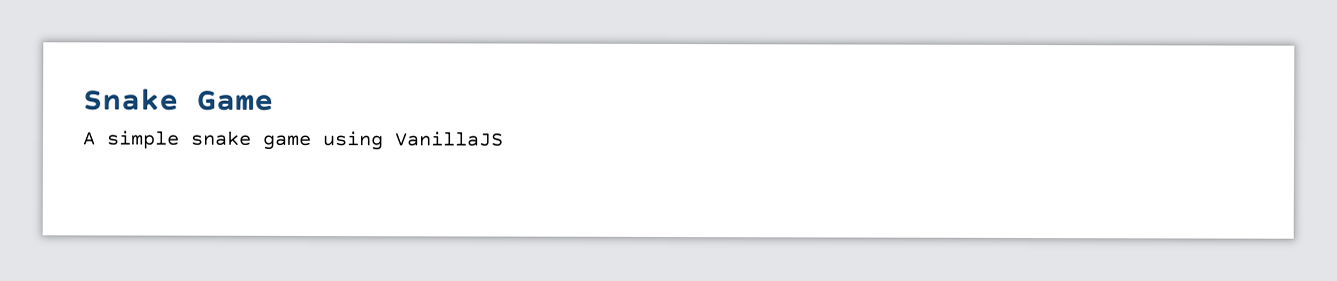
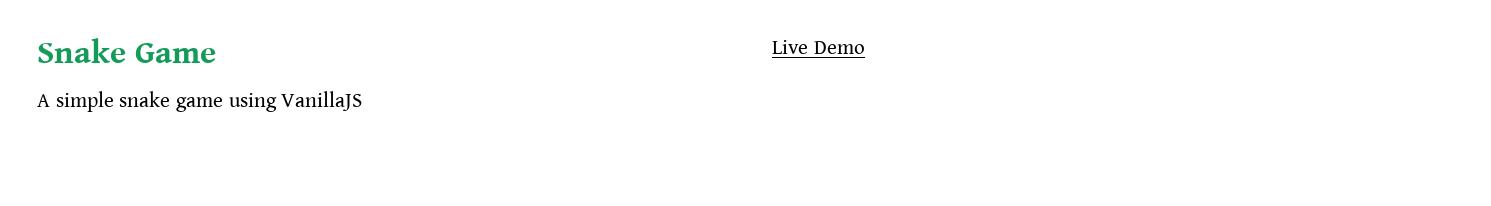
(504, 139) none -> [772,40,865,54] // Live Demo

